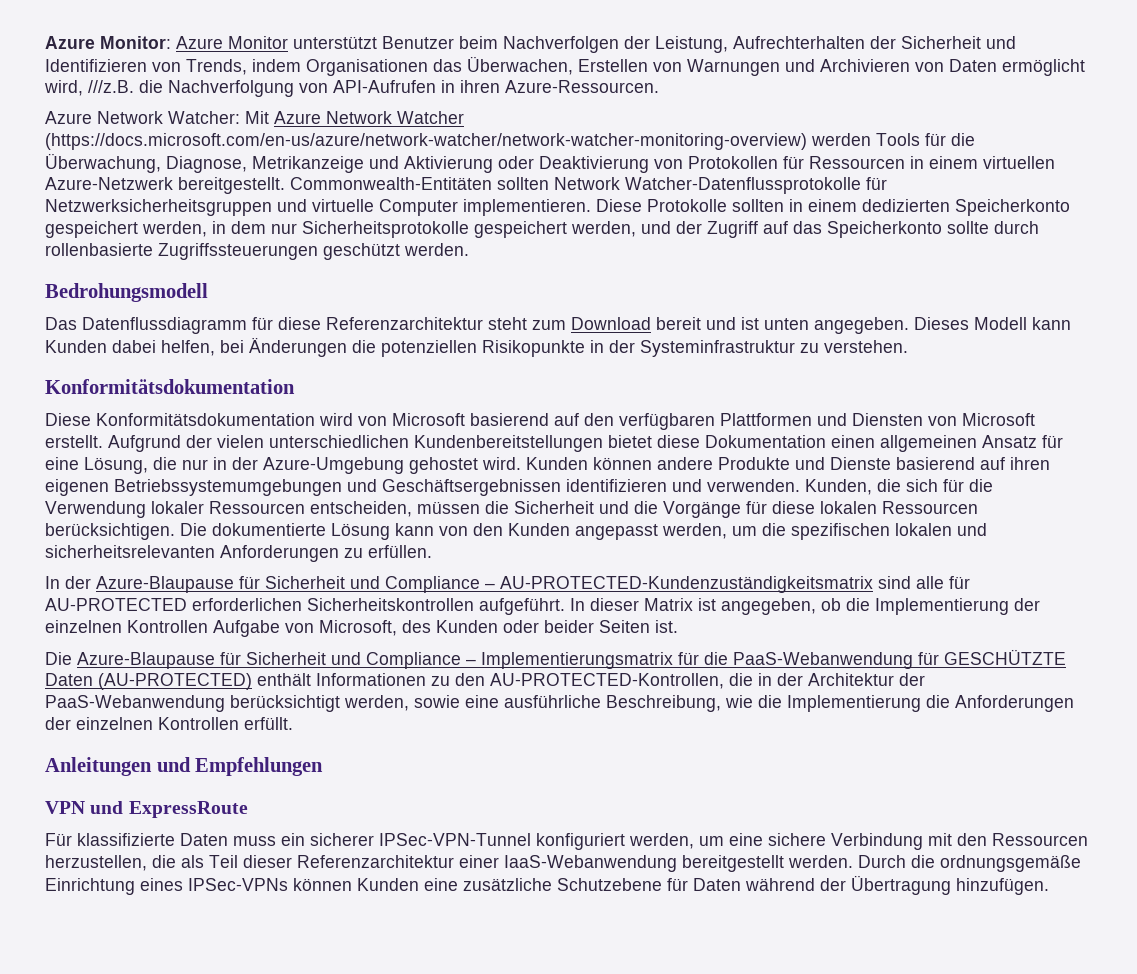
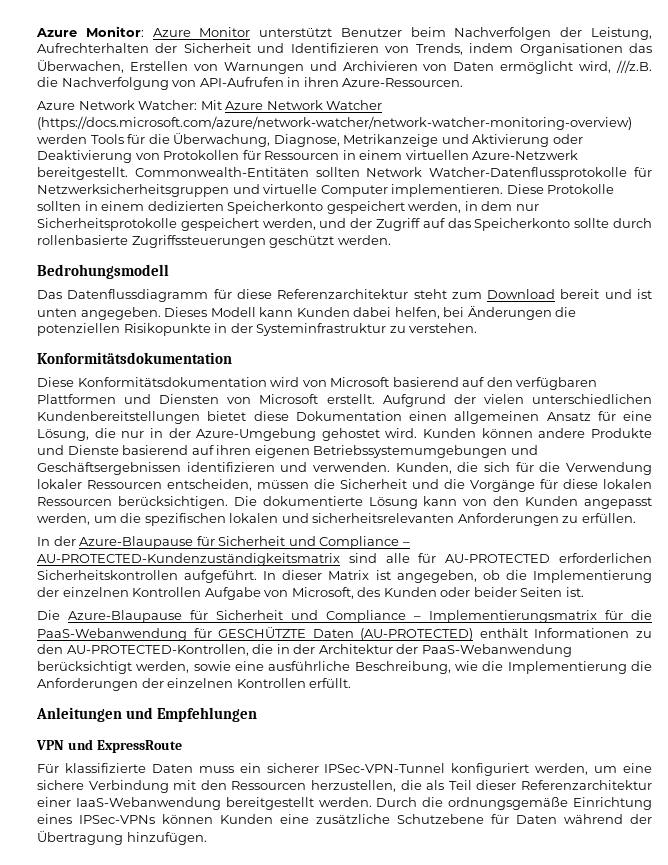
[45,133,807,150] (https://docs.microsoft.com/en-us/azure/network-watcher/network-watcher-monitoring-overview) -> [37,116,632,130] (https://docs.microsoft.com/azure/network-watcher/network-watcher-monitoring-overview)

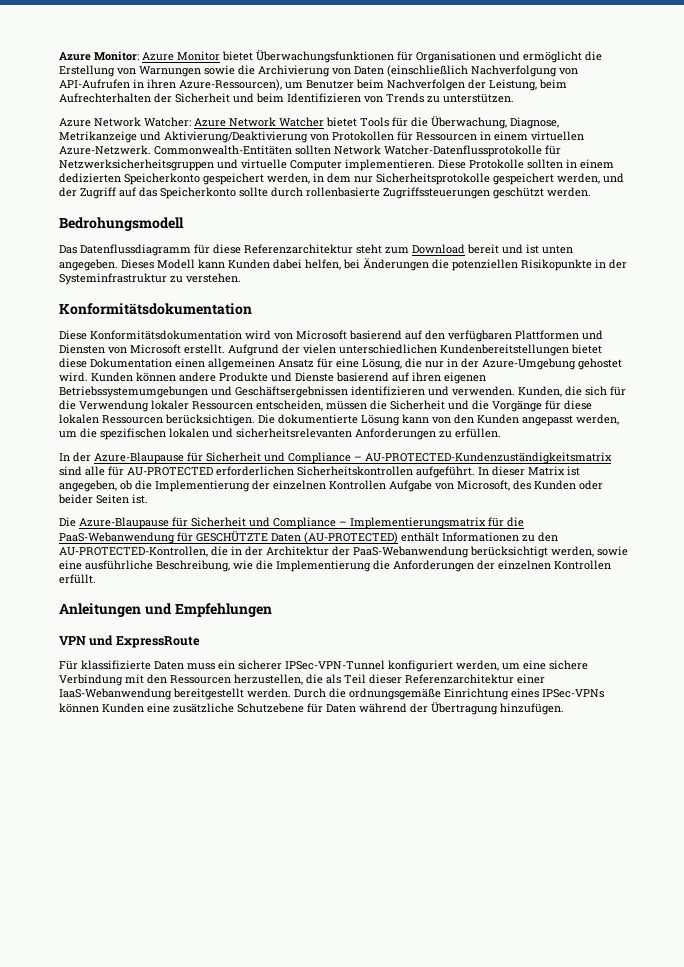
[259,27,333,37] unterstützt -> [222,50,602,63] [59,65,578,77] [59,79,303,91] bietet Überwachungsfunktionen für Organisationen und ermöglicht die Erstellung von Warnungen sowie die Archivierung von Daten (einschließlich Nachverfolgung von API-Aufrufen in ihren Azure-Ressourcen), um
(652, 33) none -> [539,79,567,89] beim
(285, 48) none -> [256,93,284,103] beim
[415,43,652,56] [37,59,652,74] [37,77,464,90] Trends, indem Organisationen das Überwachen, Erstellen von Warnungen und Archivieren von Daten ermöglicht wird, ///z.B. die Nachverfolgung von API-Aufrufen in ihren Azure-Ressourcen. -> [386,93,514,103] Trends zu unterstützen.
[200,100,222,110] Mit -> (191, 122) none
[37,116,632,130] [37,134,87,144] (https://docs.microsoft.com/azure/network-watcher/network-watcher-monitoring-overview) werden -> [326,117,357,127] bietet
[472,134,583,147] [37,150,132,163] Aktivierung oder Deaktivierung -> [164,131,308,143] Aktivierung/Deaktivierung
[472,150,579,160] [37,167,128,180] Azure-Netzwerk bereitgestellt. -> [59,145,151,155] Azure-Netzwerk.

